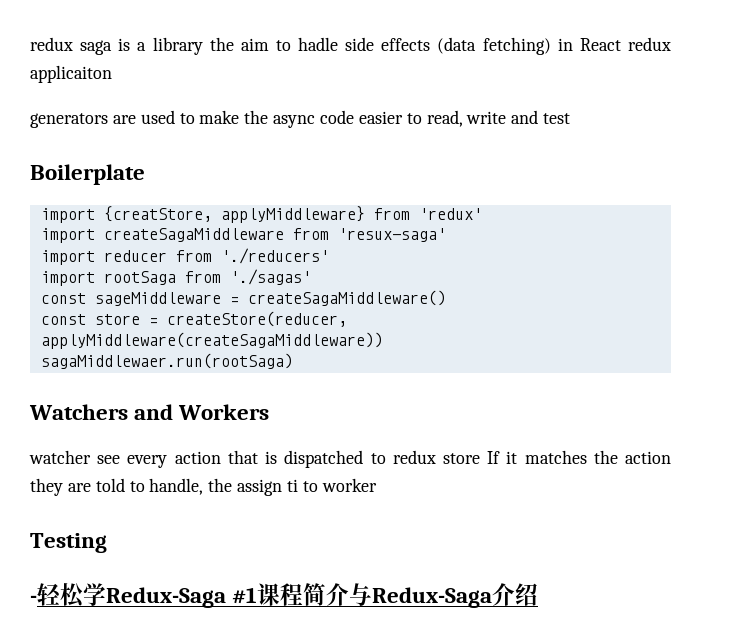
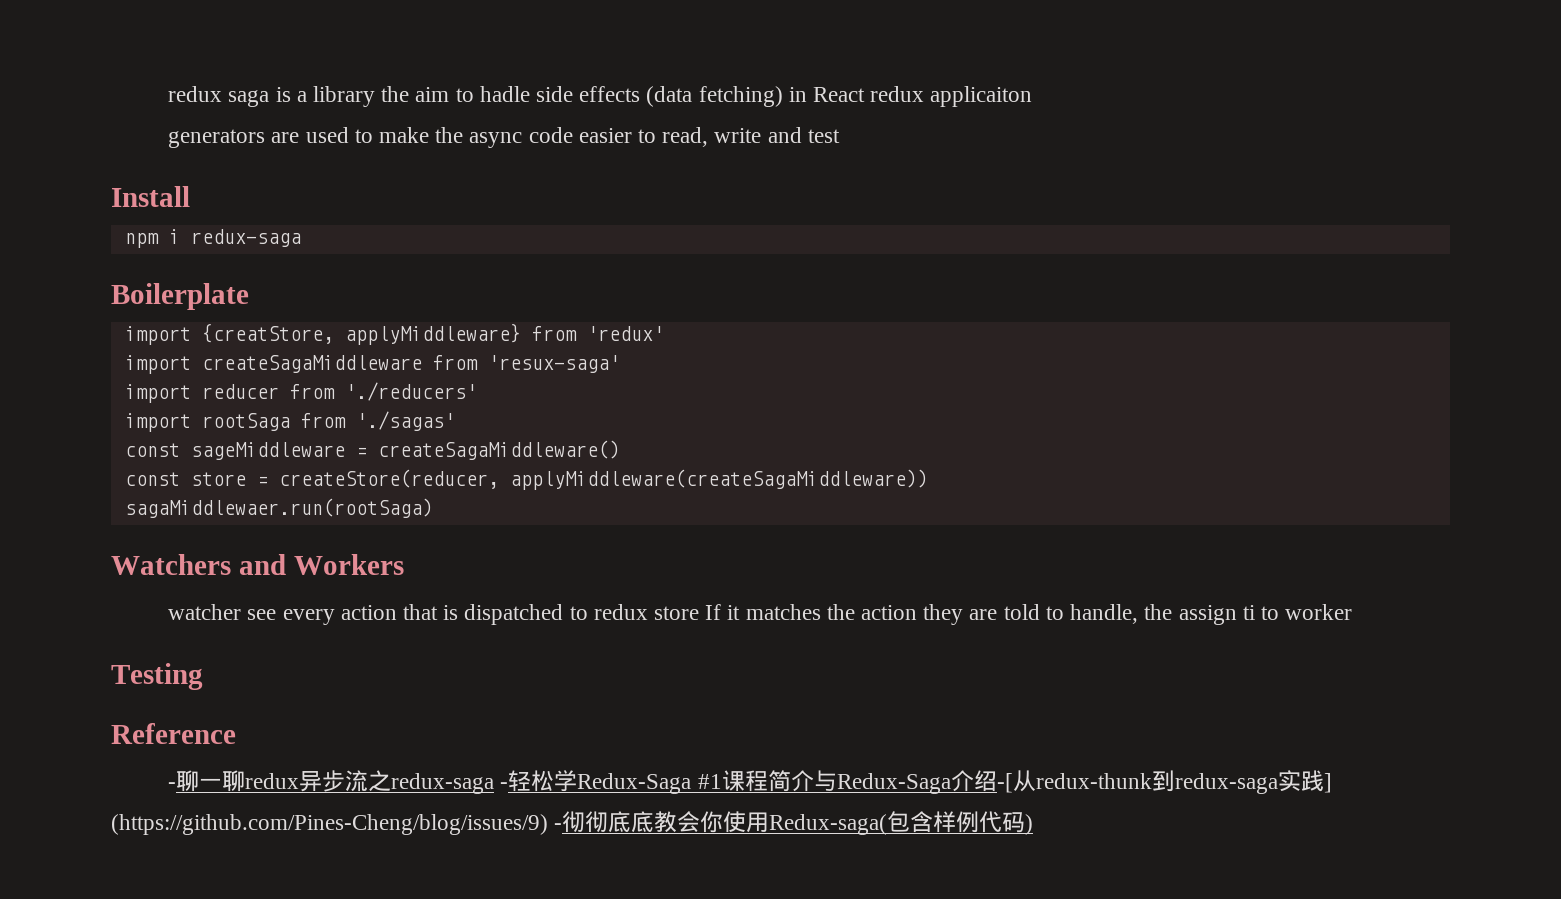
(571, 118) none -> [111,186,190,207] [124,229,301,248] // Install // npm i redux-saga
(107, 543) none -> [111,723,236,744] [168,770,495,794] Reference // -聊一聊redux异步流之redux-saga
(539, 594) none -> [996,770,1332,794] [111,811,1034,835] -[从redux-thunk到redux-saga实践] (https://github.com/Pines-Cheng/blog/issues/9) -彻彻底底教会你使用Redux-saga(包含样例代码)

